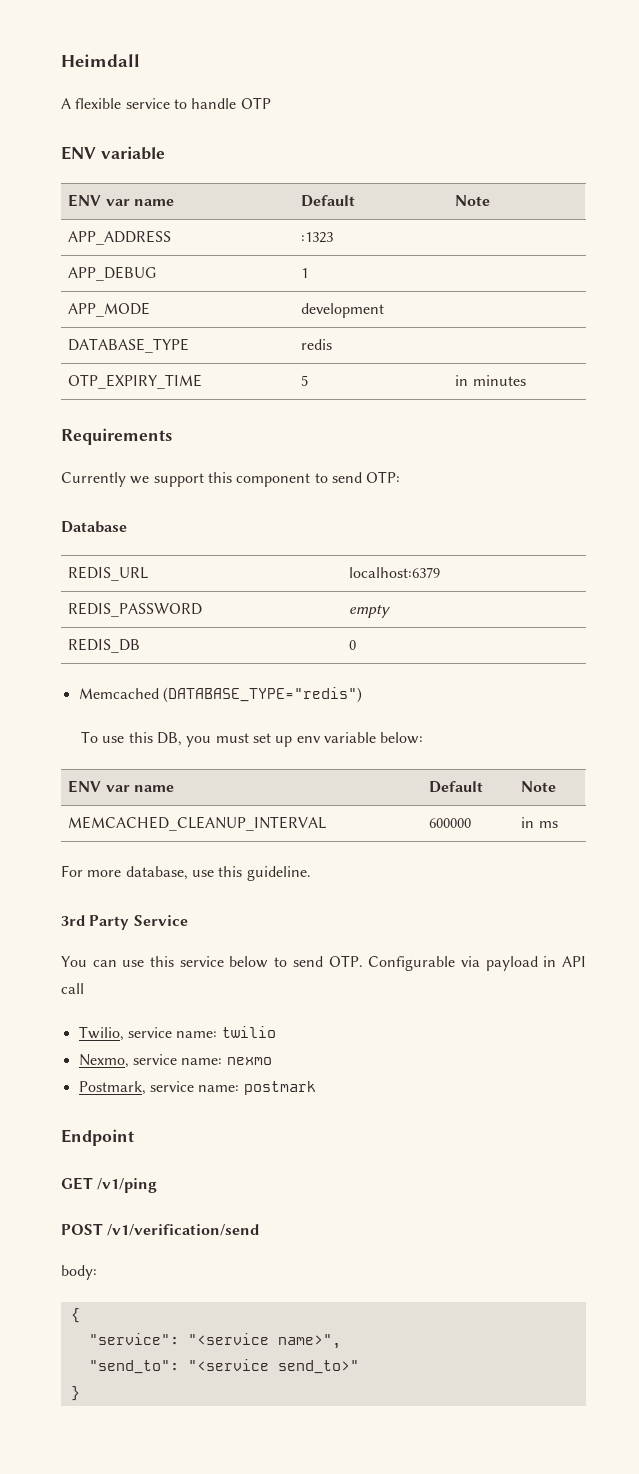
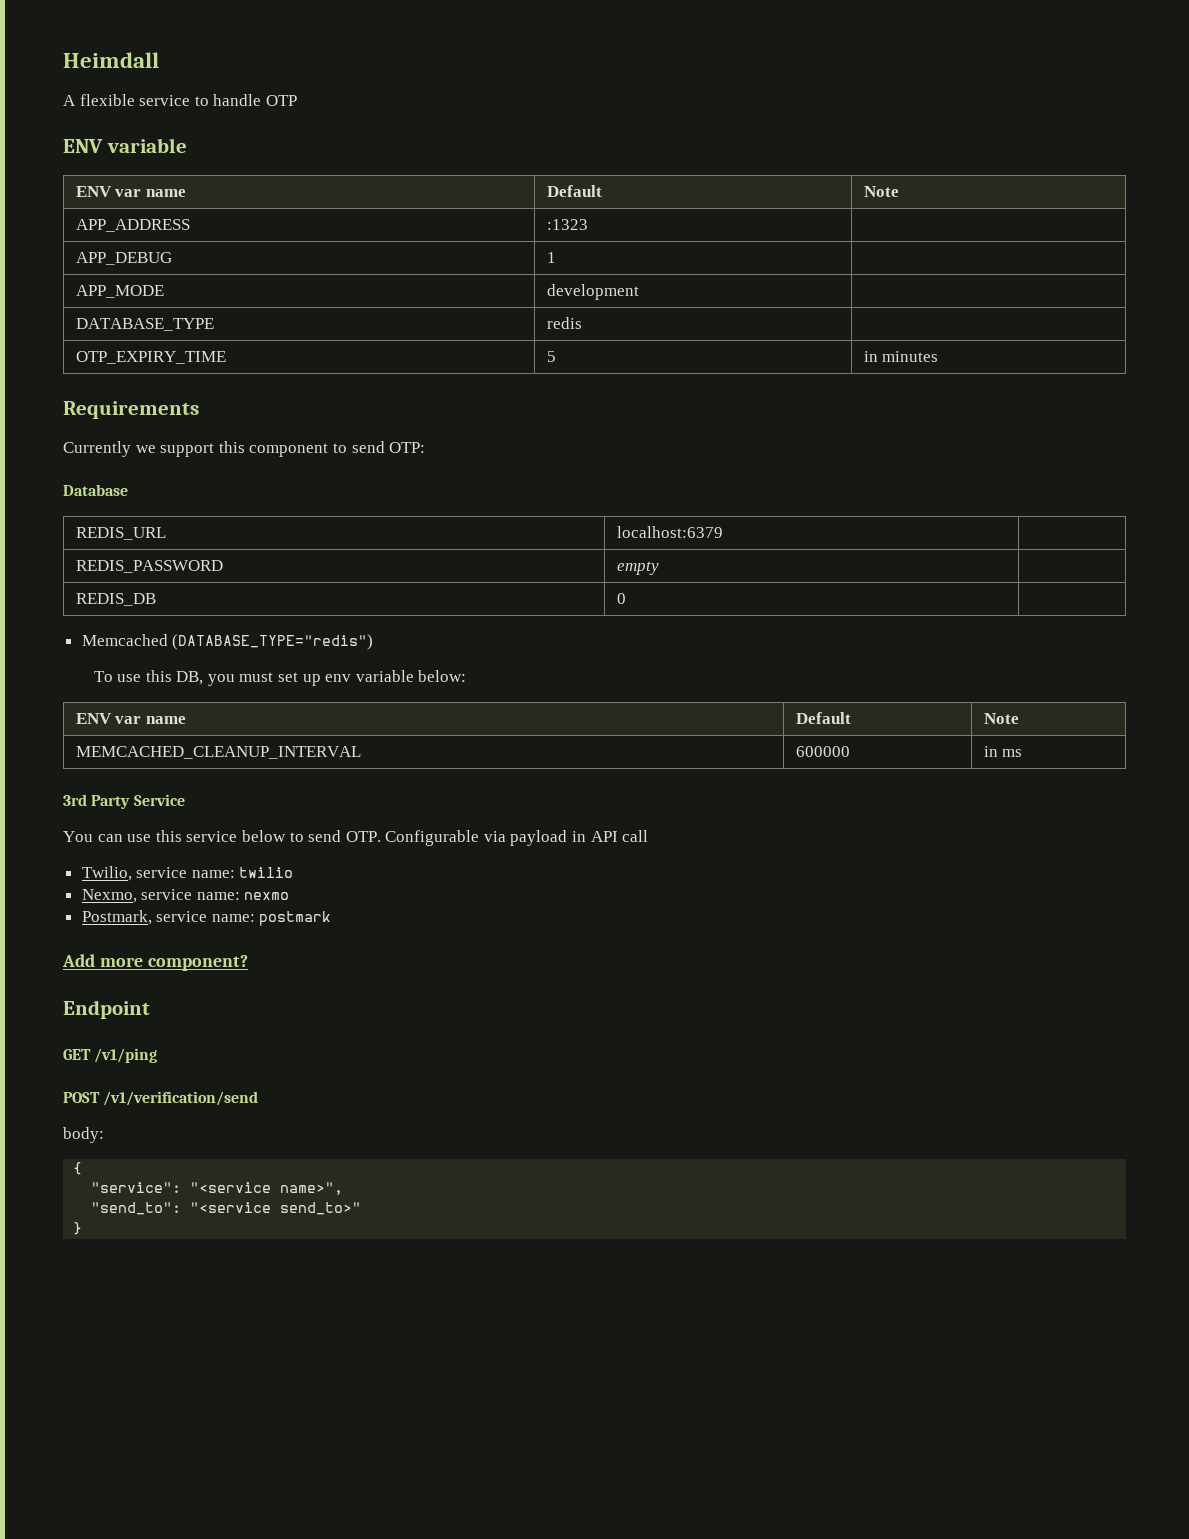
[61,865,311,881] // For more database, use this guideline. -> (1023, 753) none
(316, 1088) none -> [62,954,248,971] // Add more component?

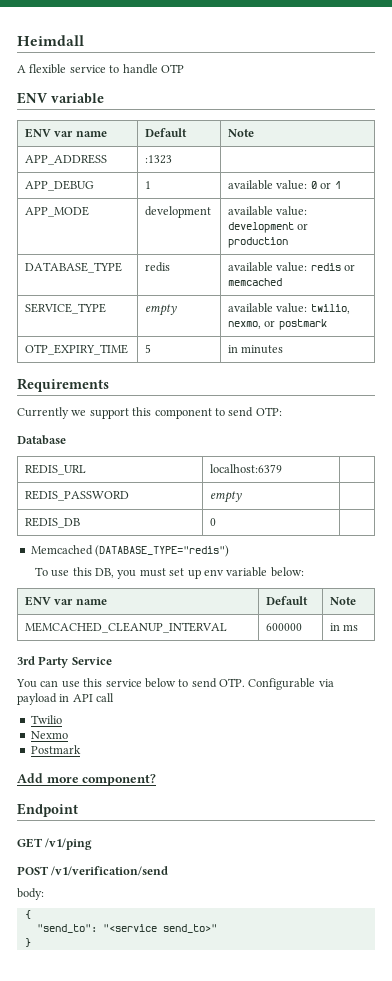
[75,285,164,298] [546,284,639,300] [75,318,214,331] [546,317,582,329] // APP_MODE | development | // DATABASE_TYPE | redis | -> [228,180,341,190] [25,206,90,217] [145,206,212,218] [228,206,308,216] [228,222,309,233] [228,237,289,248] [25,262,123,273] [145,262,171,272] [228,262,356,272] [228,278,283,286] [25,303,107,314] [145,304,178,316] [228,303,350,314] [228,319,327,330] available value: 0 or 1 // APP_MODE | development | available value: development or production // DATABASE_TYPE | redis | available value: redis or memcached // SERVICE_TYPE | empty | available value: twilio, nexmo, or postmark
[81,866,294,881] [81,889,290,903] [81,910,332,926] Twilio, service name: twilio // Nexmo, service name: nexmo // Postmark, service name: postmark -> [30,715,62,724] [30,731,68,739] [30,745,81,754] Twilio // Nexmo // Postmark
[91,1182,344,1195] // "service": "<service name>", -> (31, 914) none

